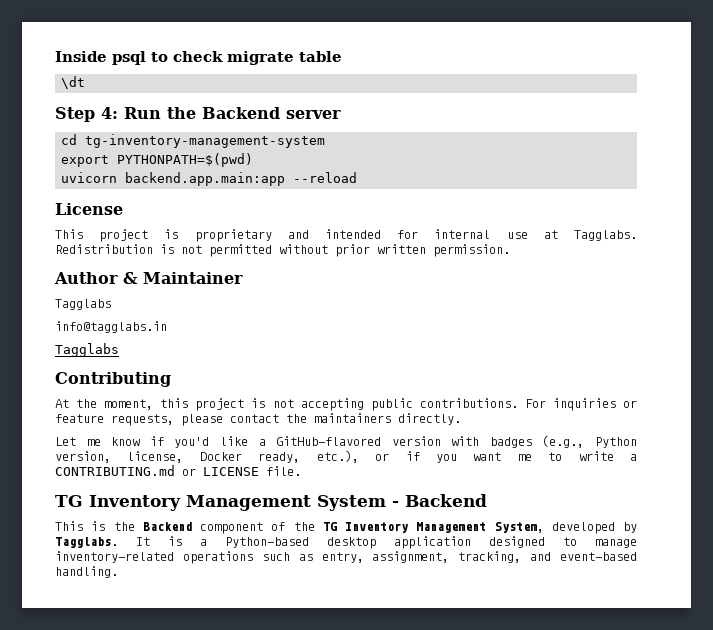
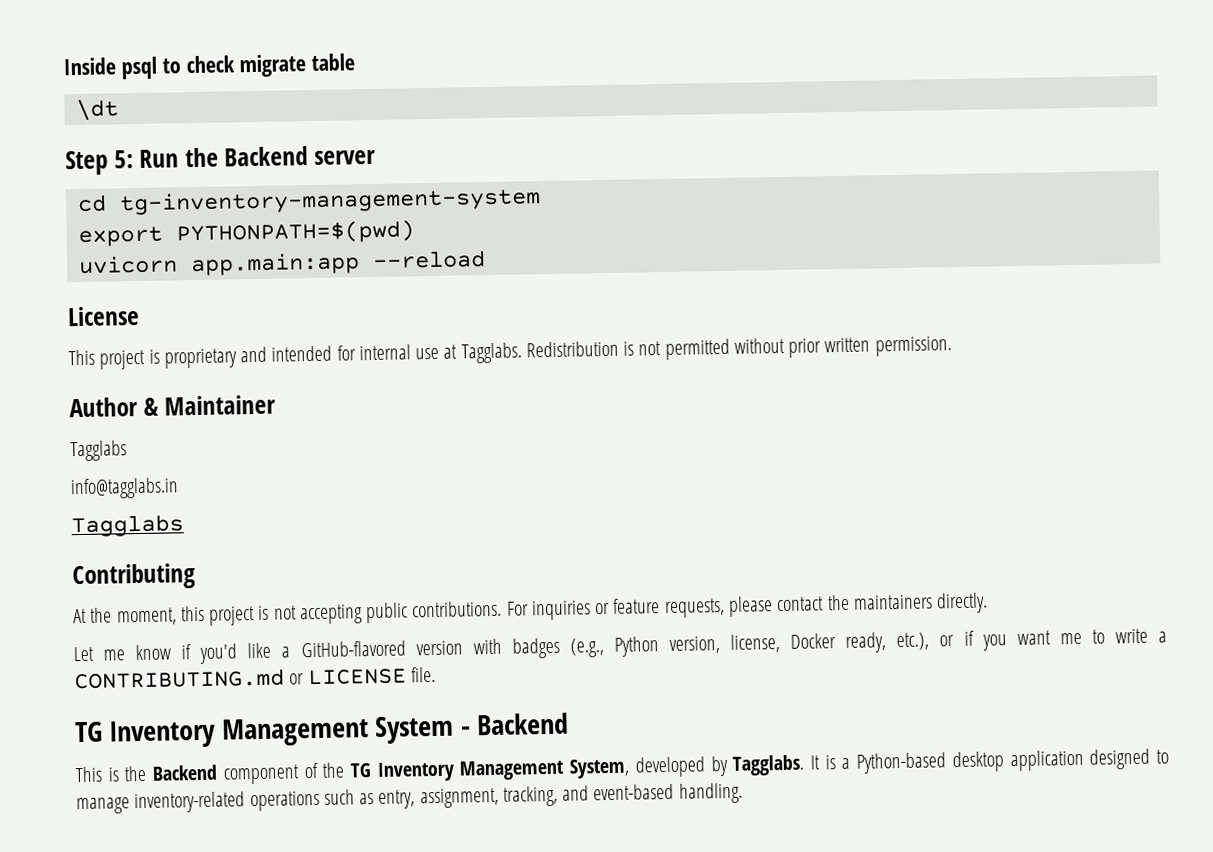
[101,107,118,119] 4: -> [113,150,134,169] 5:
[125,172,286,186] backend.app.main:app -> [190,252,360,277] app.main:app

